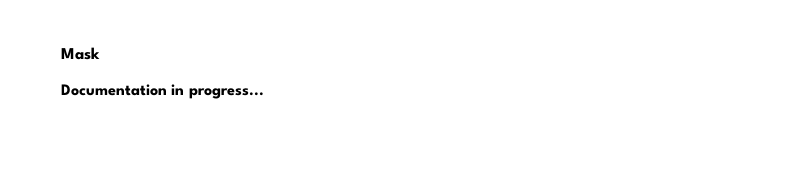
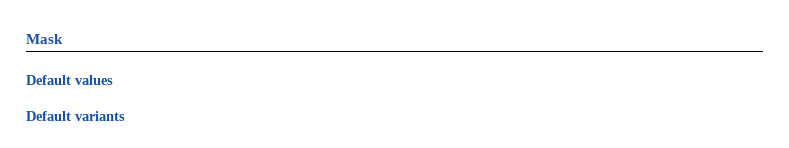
[61,84,264,99] Documentation in progress... -> [26,75,113,85] [26,111,125,121] Default values // Default variants

